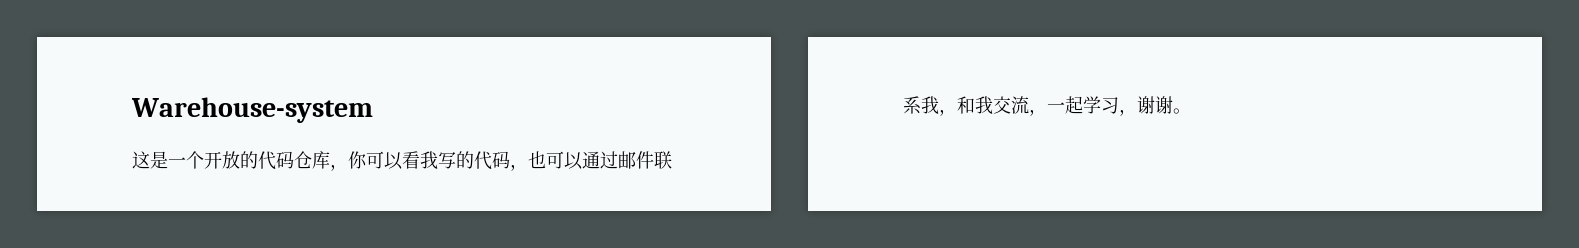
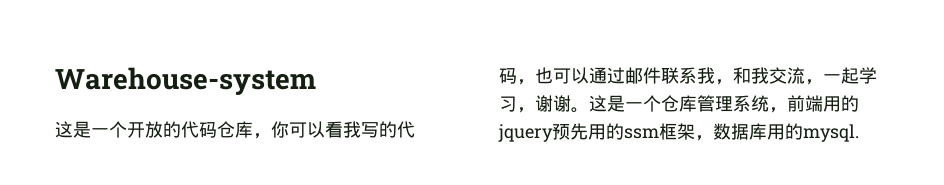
(1191, 111) none -> [589,95,859,113] [498,123,859,142] 这是一个仓库管理系统，前端用的jquery预先用的ssm框架，数据库用的mysql.

